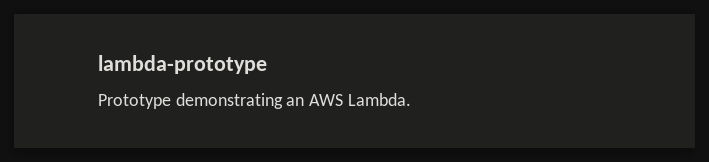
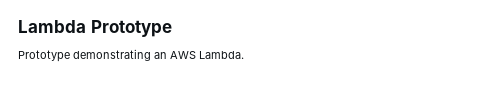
[98,55,267,74] lambda-prototype -> [18,20,172,37] Lambda Prototype

